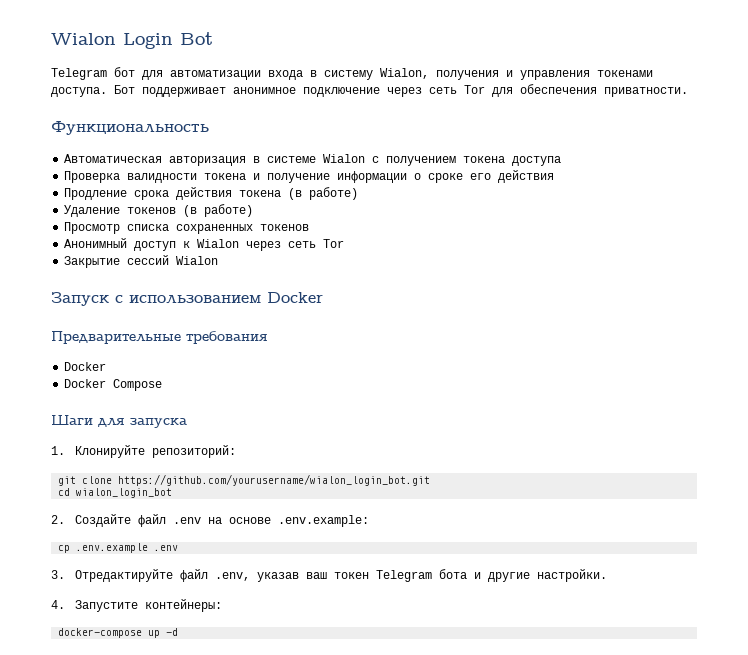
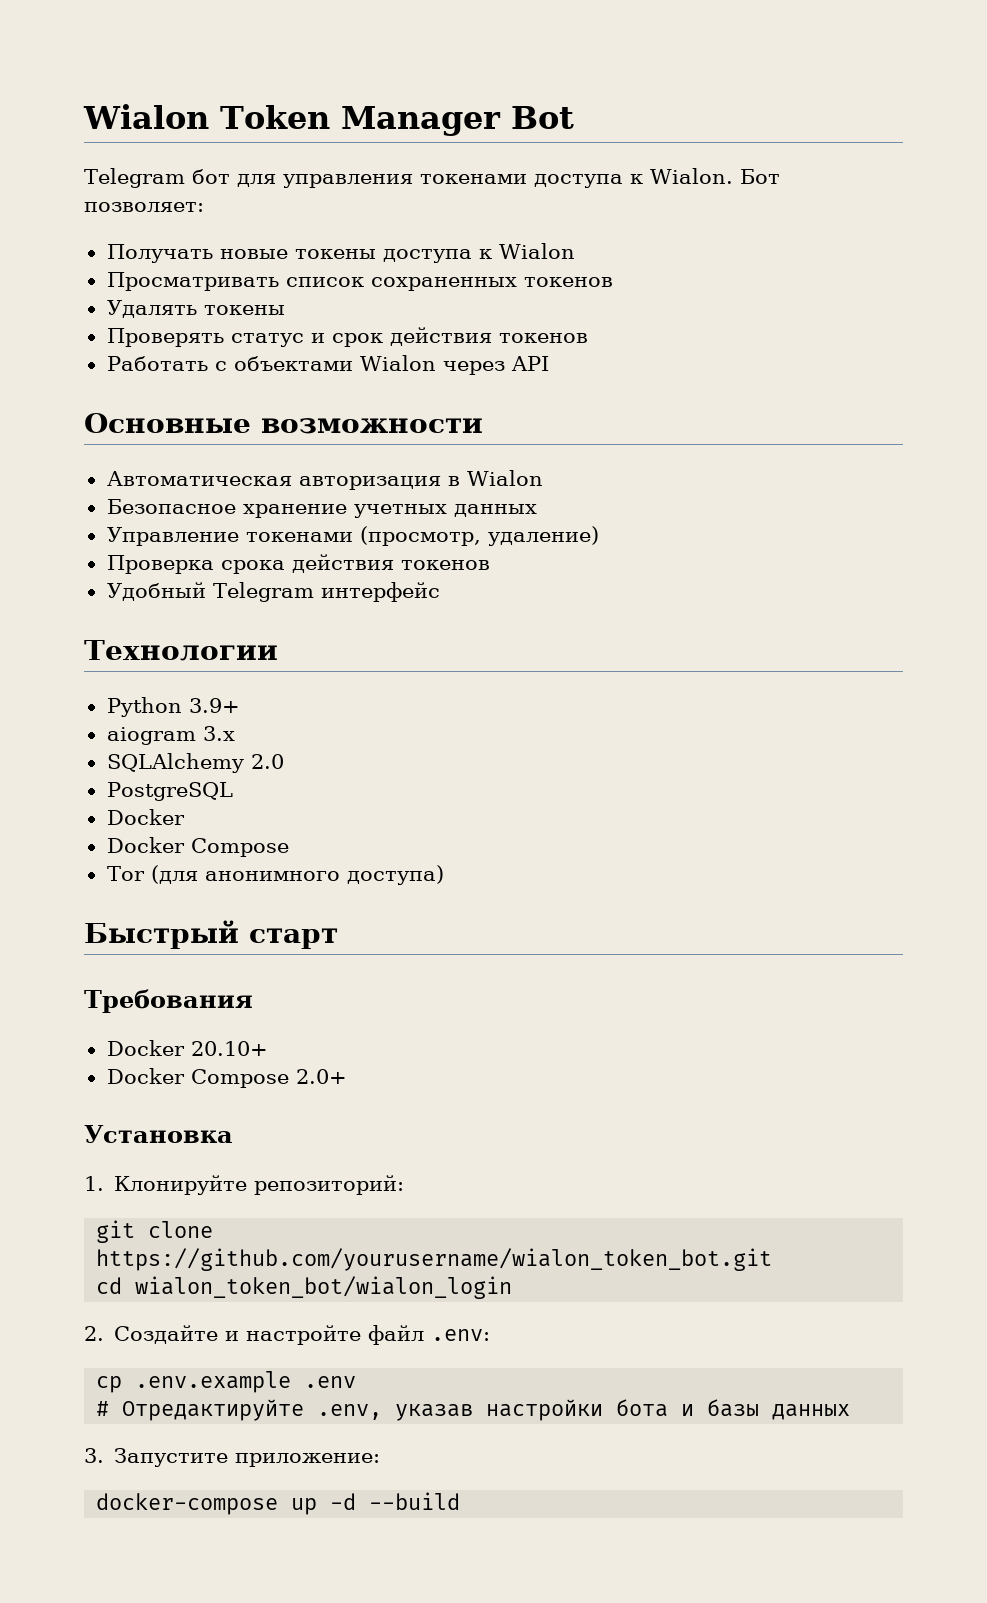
[51,33,173,49] Wialon Login -> [83,104,501,136] Wialon Token Manager
[170,68,653,80] [51,84,688,97] [51,121,209,135] автоматизации входа в систему Wialon, получения и управления токенами доступа. Бот поддерживает анонимное подключение через сеть Tor для обеспечения приватности. // Функциональность -> [282,168,780,188] [84,202,204,212] [106,243,575,263] [106,272,613,291] [106,300,285,318] [106,327,588,347] [106,355,549,375] [84,413,483,434] управления токенами доступа к Wialon. Бот позволяет: // Получать новые токены доступа к Wialon // Просматривать список сохраненных токенов // Удалять токены // Проверять статус и срок действия токенов // Работать с объектами Wialon через API // Основные возможности
[267,154,562,166] [64,170,555,183] [64,187,359,200] [64,204,254,217] [64,222,310,234] [64,238,345,251] [64,255,219,268] [51,292,323,306] [51,331,268,344] [64,362,107,371] [64,379,163,391] [51,415,187,428] системе Wialon с получением токена доступа // Проверка валидности токена и получение информации о сроке его действия // Продление срока действия токена (в работе) // Удаление токенов (в работе) // Просмотр списка сохраненных токенов // Анонимный доступ к Wialon через сеть Tor // Закрытие сессий Wialon // Запуск с использованием Docker // Предварительные требования // Docker // Docker Compose // Шаги для запуска -> [466,470,543,486] [106,499,537,518] [106,526,599,546] [106,554,490,574] [106,582,440,602] [84,640,278,661] [106,697,240,717] [106,726,235,745] [106,753,284,773] [106,782,233,801] [106,809,185,825] [106,837,289,857] [106,865,444,885] [84,920,338,949] [84,989,253,1013] [106,1040,268,1056] [106,1068,347,1088] [84,1125,233,1143] Wialon // Безопасное хранение учетных данных // Управление токенами (просмотр, удаление) // Проверка срока действия токенов // Удобный Telegram интерфейс // Технологии // Python 3.9+ // aiogram 3.x // SQLAlchemy 2.0 // PostgreSQL // Docker // Docker Compose // Tor (для анонимного доступа) // Быстрый старт // Требования // Docker 20.10+ // Docker Compose 2.0+ // Установка
[118,474,431,486] https://github.com/yourusername/wialon_login_bot.git -> [96,1248,773,1271] https://github.com/yourusername/wialon_token_bot.git
[76,488,173,498] wialon_login_bot -> [135,1276,513,1299] wialon_token_bot/wialon_login
[137,514,369,527] [58,543,179,553] [51,569,607,582] [51,599,222,612] файл .env на основе .env.example: // cp .env.example .env // 3. Отредактируйте файл .env, указав ваш токен Telegram бота и другие настройки. // 4. Запустите контейнеры: -> [225,1325,491,1345] [96,1371,357,1393] [96,1399,851,1421] [84,1448,381,1467] и настройте файл .env: // cp .env.example .env // # Отредактируйте .env, указав настройки бота и базы данных // 3. Запустите приложение:
(179, 632) none -> [369,1492,461,1510] --build

